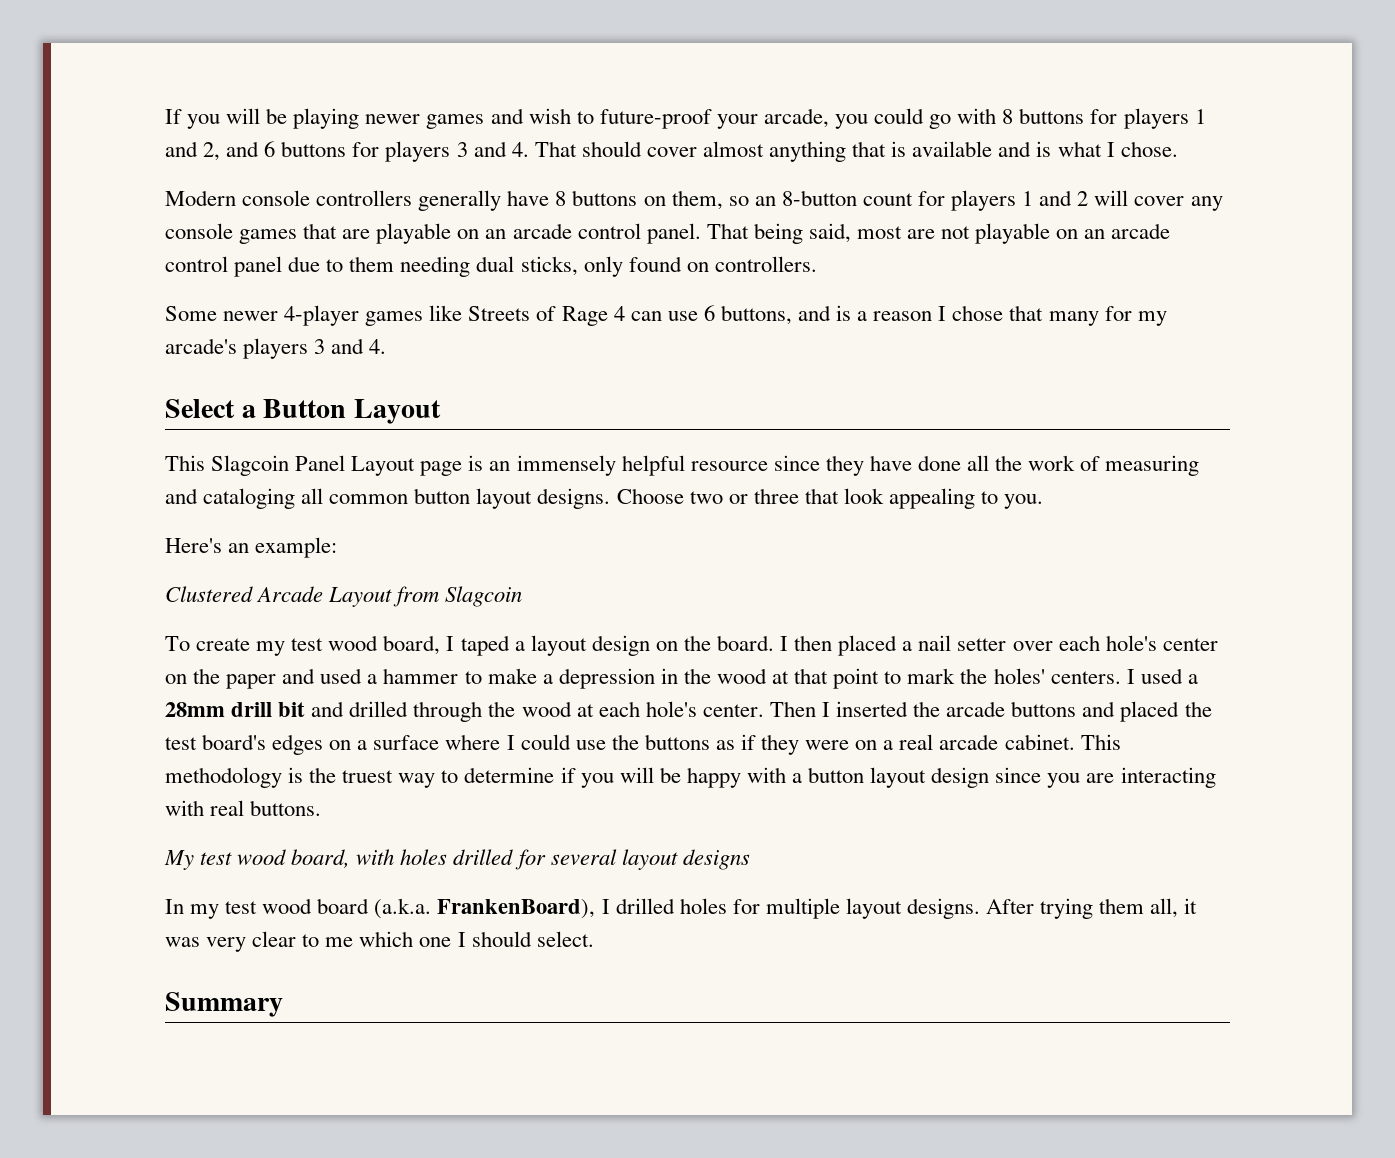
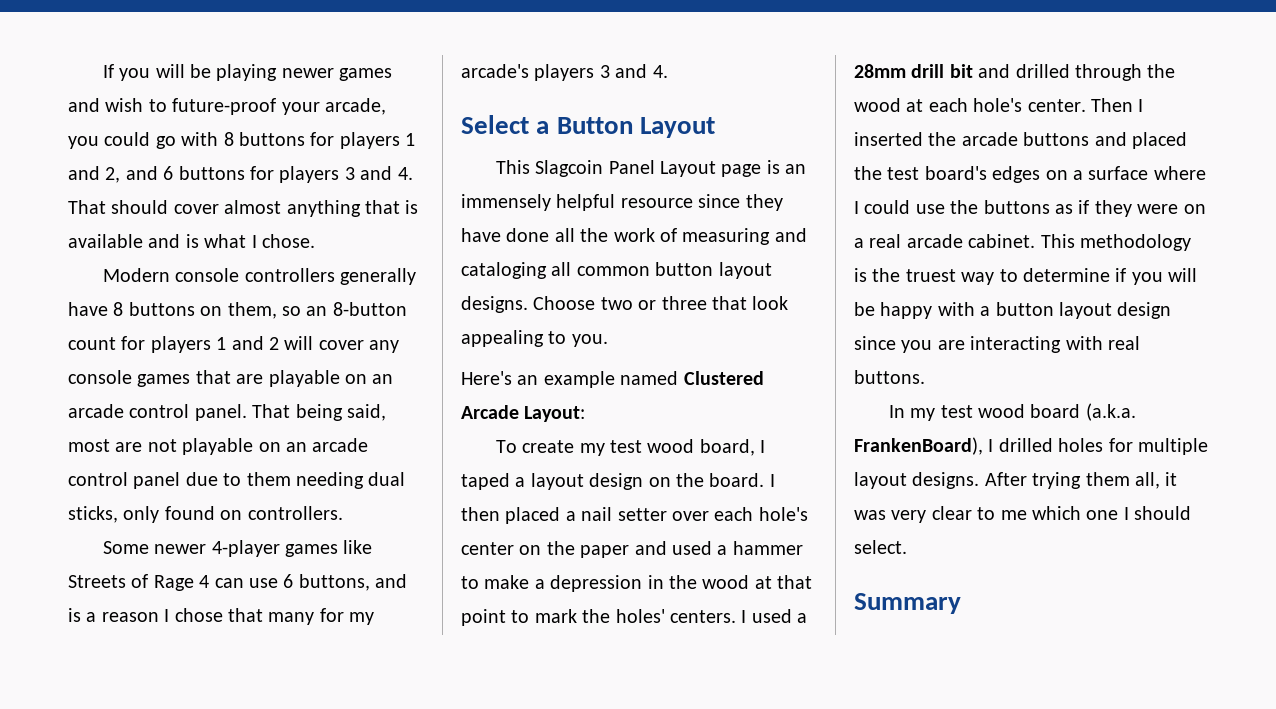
[255,537,338,558] [165,586,523,607] example: // Clustered Arcade Layout from Slagcoin -> [543,371,764,388] [461,405,586,422] example named Clustered Arcade Layout:
[164,849,750,870] // My test wood board, with holes drilled for several layout designs -> (925, 377) none

